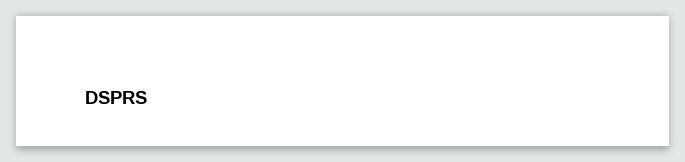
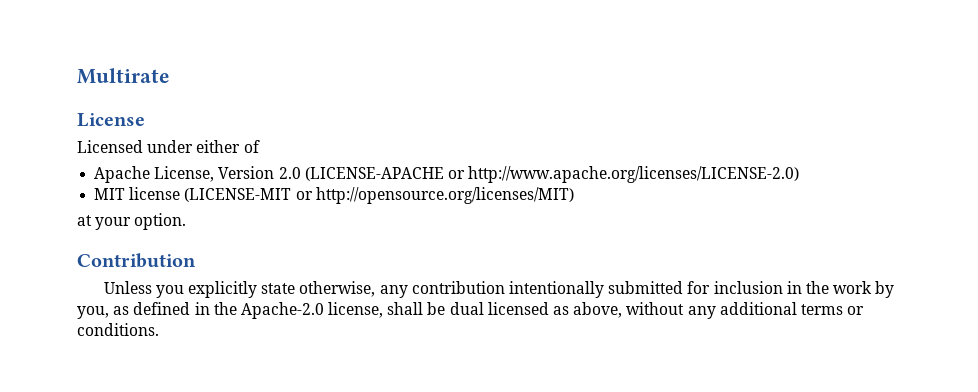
[85,91,147,104] DSPRS -> [77,68,170,84] [77,113,145,127] [77,140,260,153] [94,166,800,183] [94,187,574,204] [77,213,187,230] [77,253,196,268] [103,281,895,298] [77,302,865,319] [77,323,159,336] Multirate // License // Licensed under either of // Apache License, Version 2.0 (LICENSE-APACHE or http://www.apache.org/licenses/LICENSE-2.0) // MIT license (LICENSE-MIT or http://opensource.org/licenses/MIT) // at your option. // Contribution // Unless you explicitly state otherwise, any contribution intentionally submitted for inclusion in the work by you, as defined in the Apache-2.0 license, shall be dual licensed as above, without any additional terms or conditions.

